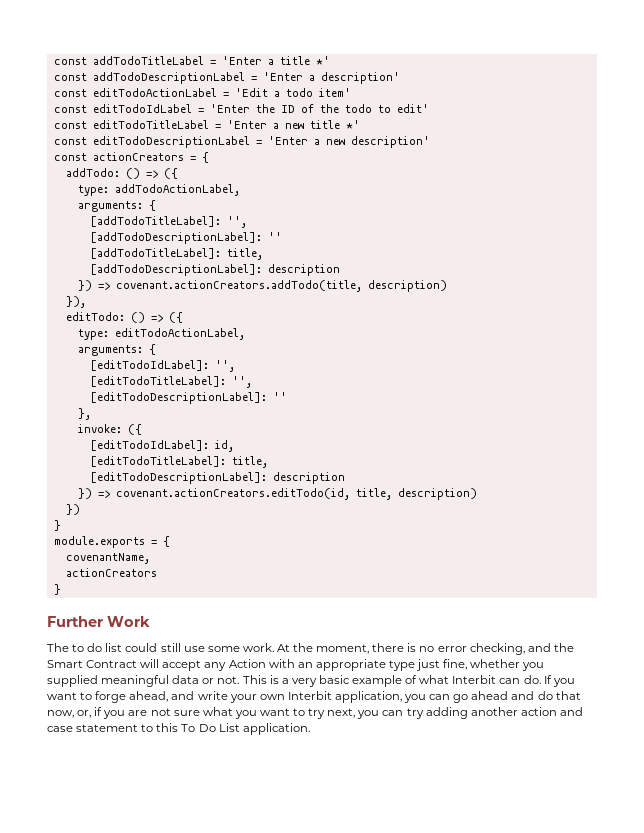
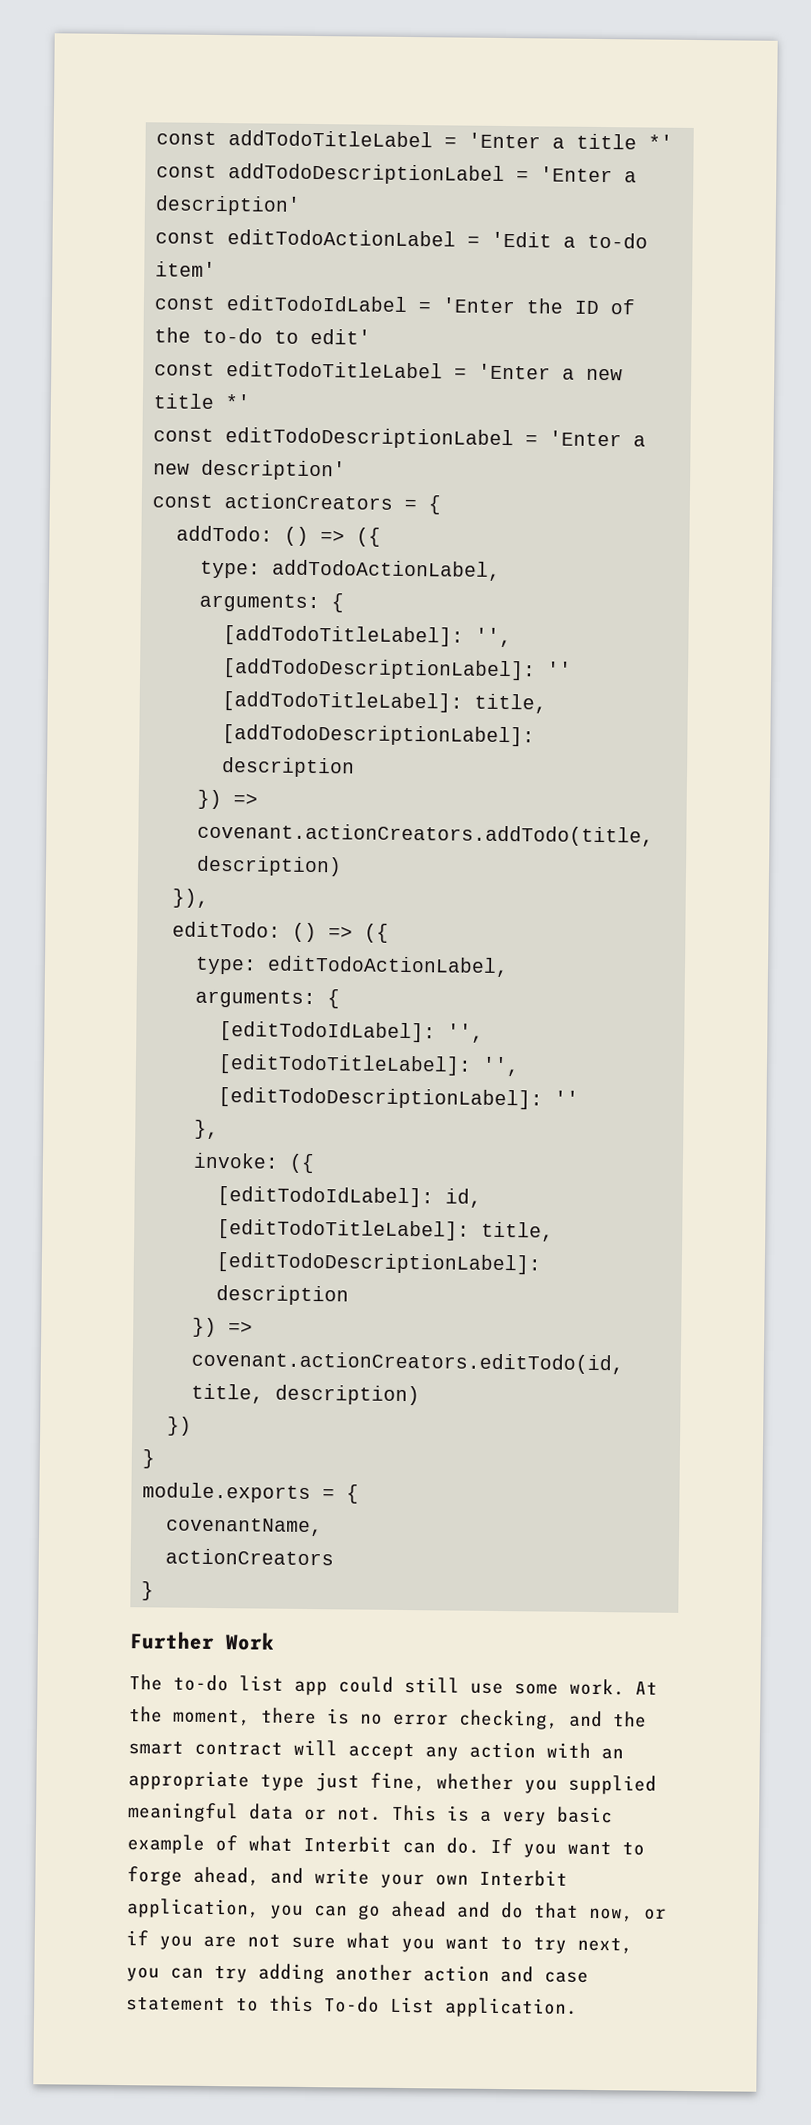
[285,88,313,97] todo -> [587,232,649,249] to-do
[344,104,372,113] todo -> [202,327,264,344] to-do
[72,643,123,652] to do list -> [173,1674,328,1696] to-do list app
[47,660,138,668] Smart Contract -> [128,1740,283,1756] smart contract
[228,659,266,668] Action -> [469,1741,536,1759] action
[77,710,92,718] or, -> [644,1908,667,1920] or
[181,724,216,732] To Do -> [324,1996,380,2013] To-do

